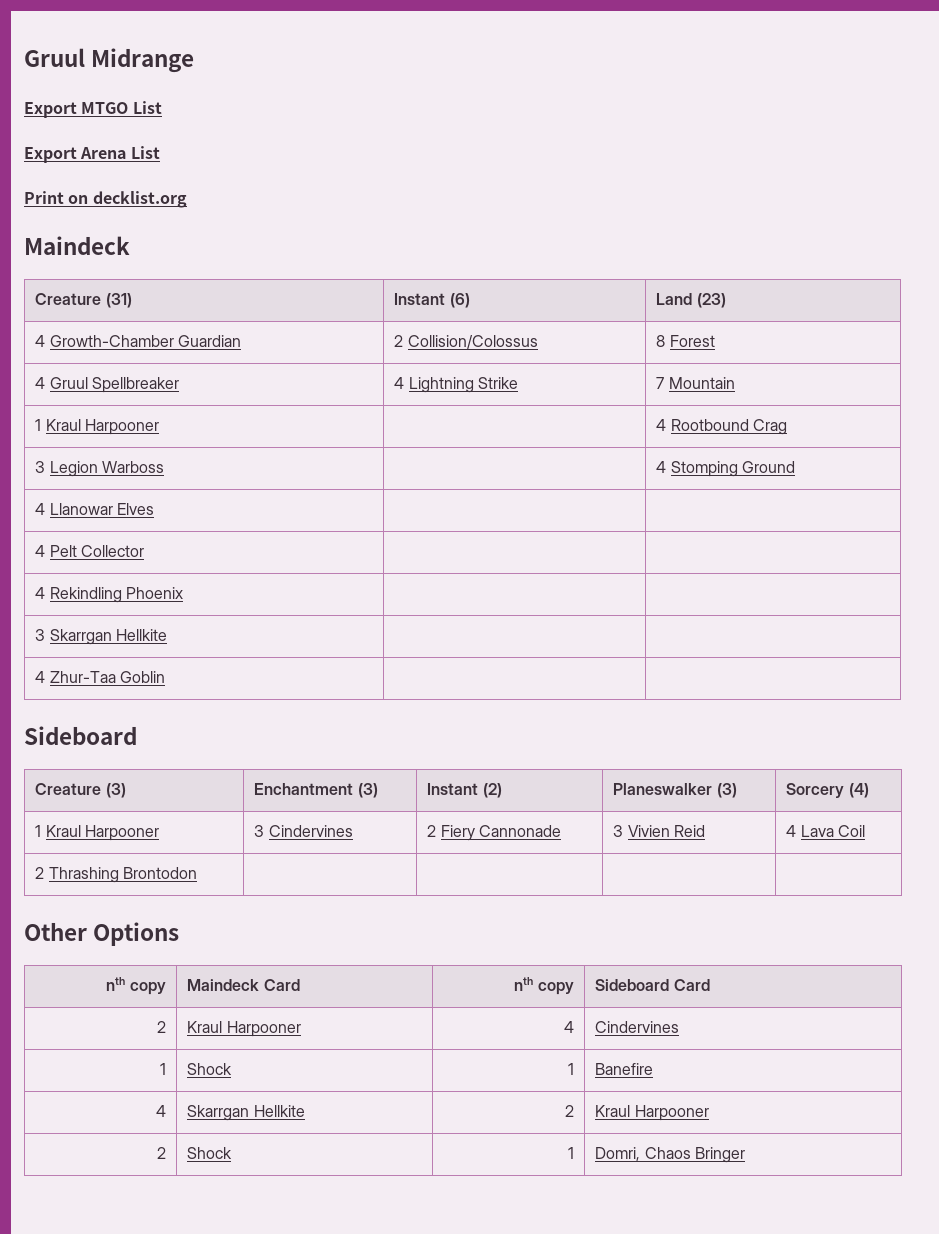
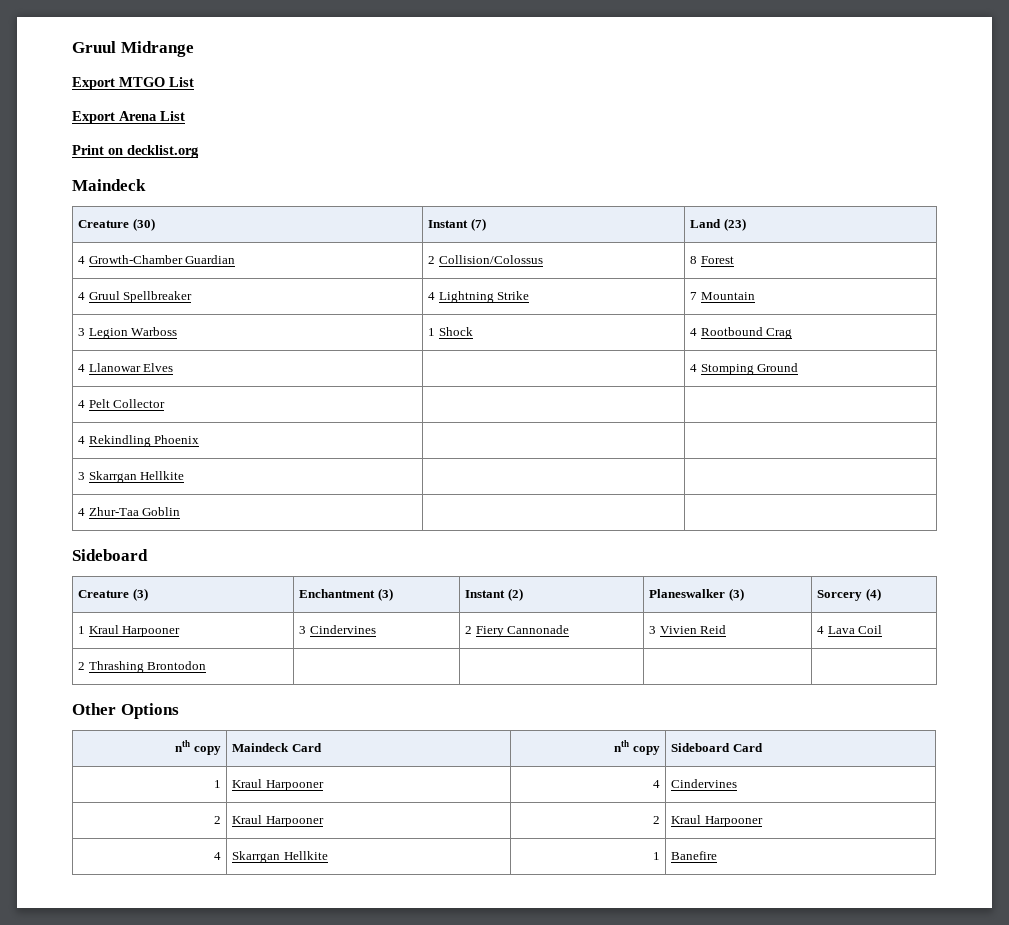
[105,293,132,308] [394,293,470,308] (31) | Instant (6) -> [132,218,155,231] [428,218,486,231] (30) | Instant (7)
[35,419,160,435] [656,419,788,435] [35,461,165,477] [656,461,796,477] 1 Kraul Harpooner | | 4 Rootbound Crag // 3 Legion Warboss | | 4 Stomping Ground -> [78,327,178,339] [428,327,473,336] [690,327,793,339] 3 Legion Warboss | 1 Shock | 4 Rootbound Crag
(155, 509) none -> [690,363,799,375] 4 Stomping Ground
[156,1021,166,1033] 2 -> [213,780,221,788] 1
[159,1063,166,1075] [187,1063,233,1075] [567,1063,574,1075] [595,1063,654,1075] [155,1105,166,1117] [187,1105,305,1121] [564,1105,574,1117] [595,1105,709,1121] [156,1147,166,1159] [187,1147,233,1159] [567,1147,574,1159] [595,1147,746,1163] 1 | Shock | 1 | Banefire // 4 | Skarrgan Hellkite | 2 | Kraul Harpooner // 2 | Shock | 1 | Domri, Chaos Bringer -> [213,816,221,824] [232,815,324,827] [652,816,660,824] [671,815,763,827] [213,852,221,860] [232,851,328,863] [652,852,660,860] [671,851,718,860] 2 | Kraul Harpooner | 2 | Kraul Harpooner // 4 | Skarrgan Hellkite | 1 | Banefire

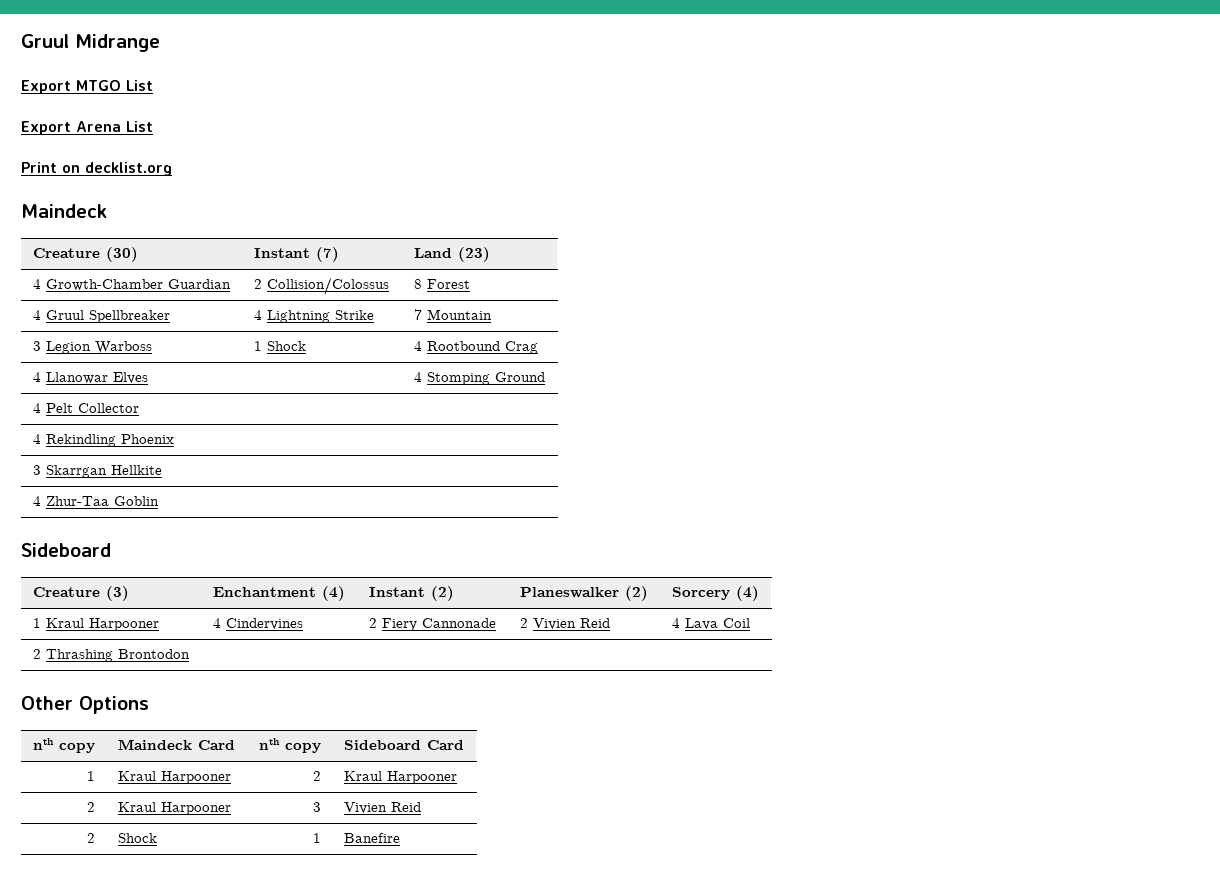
[377,588,393,601] (3) -> [321,586,345,601] (4)
[728,588,744,601] (3) -> [624,586,648,601] (2)
[299,626,307,634] 3 -> [212,618,221,628] 4
[649,626,657,634] 3 -> [519,618,528,628] 2
[652,780,660,788] [671,779,738,788] 4 | Cindervines -> [313,771,322,781] [343,771,457,784] 2 | Kraul Harpooner
[652,816,660,824] [671,815,763,827] [213,852,221,860] [232,851,328,863] 2 | Kraul Harpooner // 4 | Skarrgan Hellkite -> [313,802,322,812] [343,802,421,814] [87,833,96,843] [117,833,157,843] 3 | Vivien Reid // 2 | Shock

